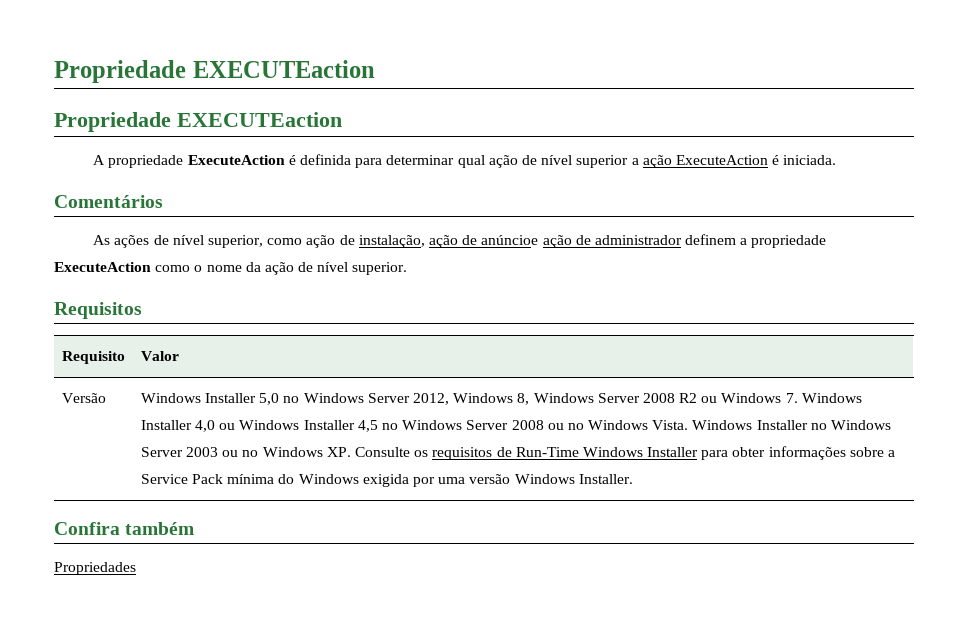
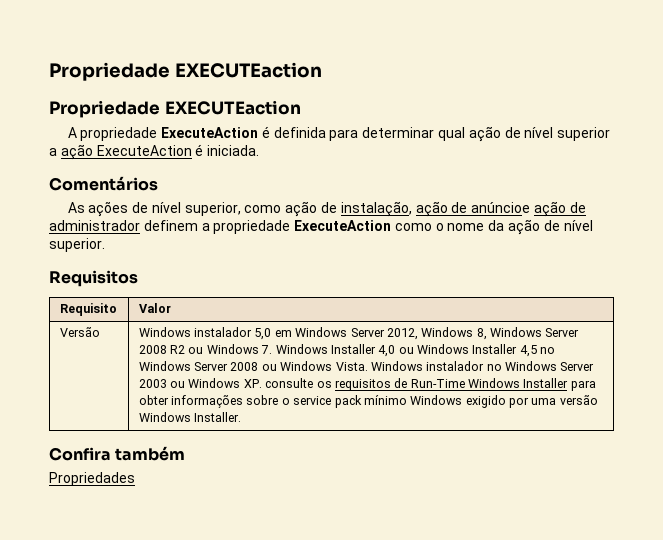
[205,393,300,405] Installer 5,0 no -> [194,327,292,340] instalador 5,0 em
[567,423,584,430] no -> (277, 367) none
[756,420,808,430] Installer -> [426,361,485,371] instalador
[242,450,259,457] no -> (186, 384) none
[354,447,410,457] Consulte -> [265,378,314,388] consulte
[888,450,896,457] [140,474,409,487] a Service Pack mínima do Windows exigida -> [281,395,506,408] o service pack mínimo Windows exigido

